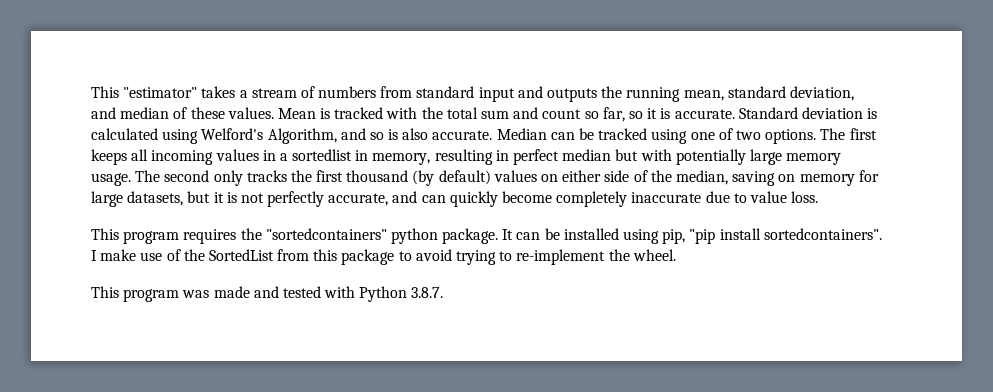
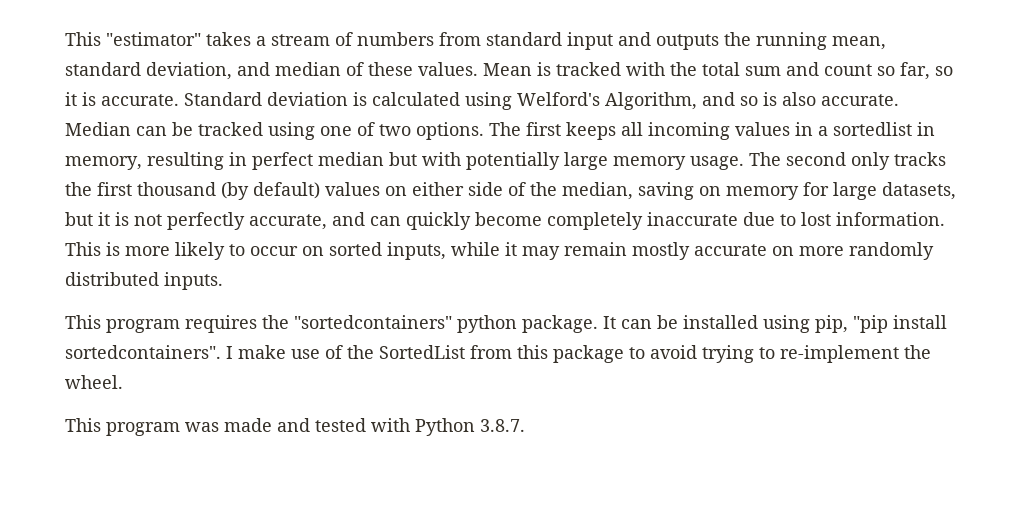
[749,191,819,203] value loss. -> [801,212,945,226] [65,242,934,260] [65,272,223,290] lost information. This is more likely to occur on sorted inputs, while it may remain mostly accurate on more randomly distributed inputs.

